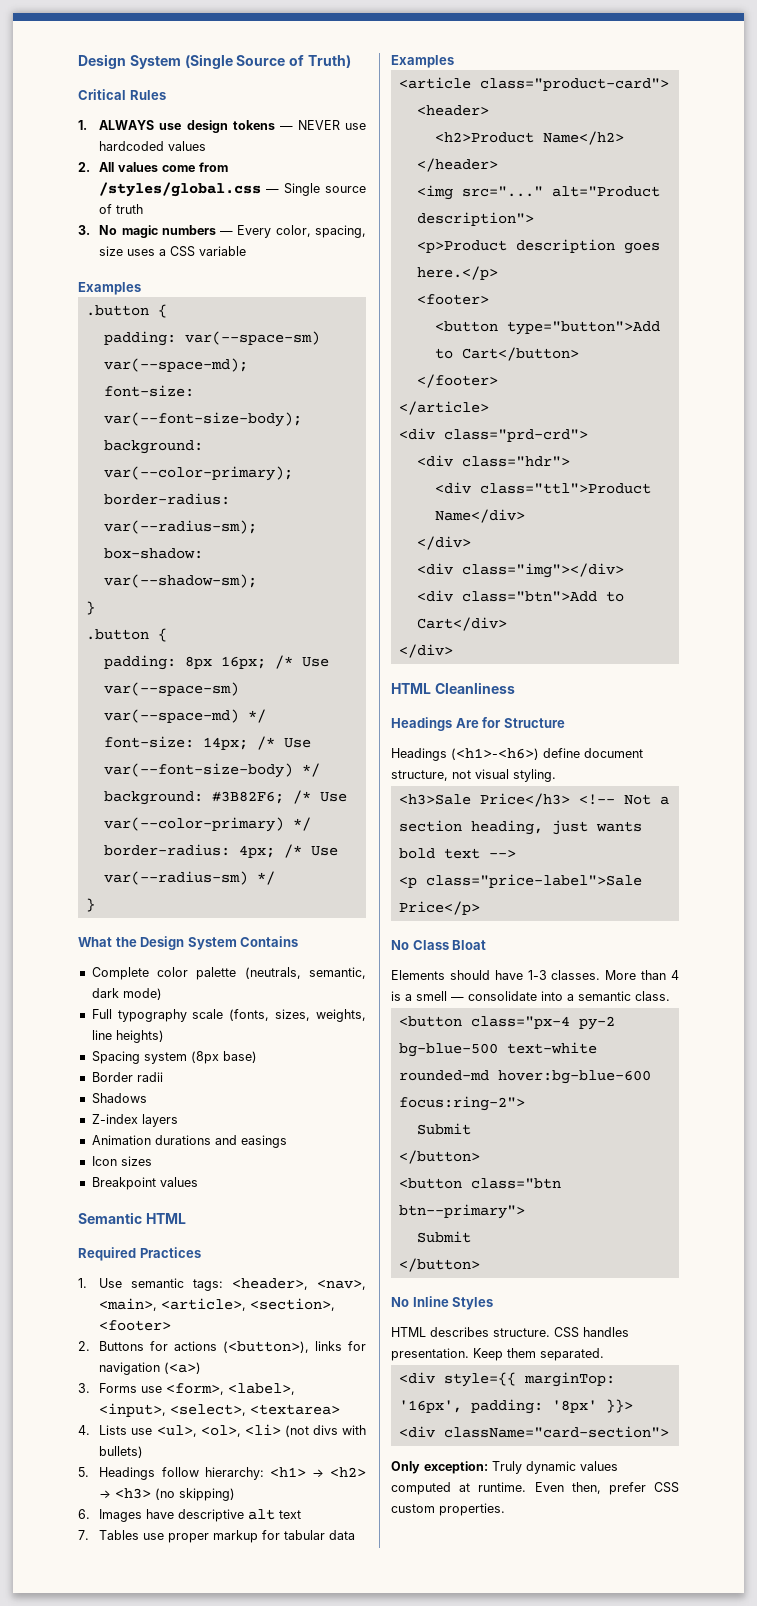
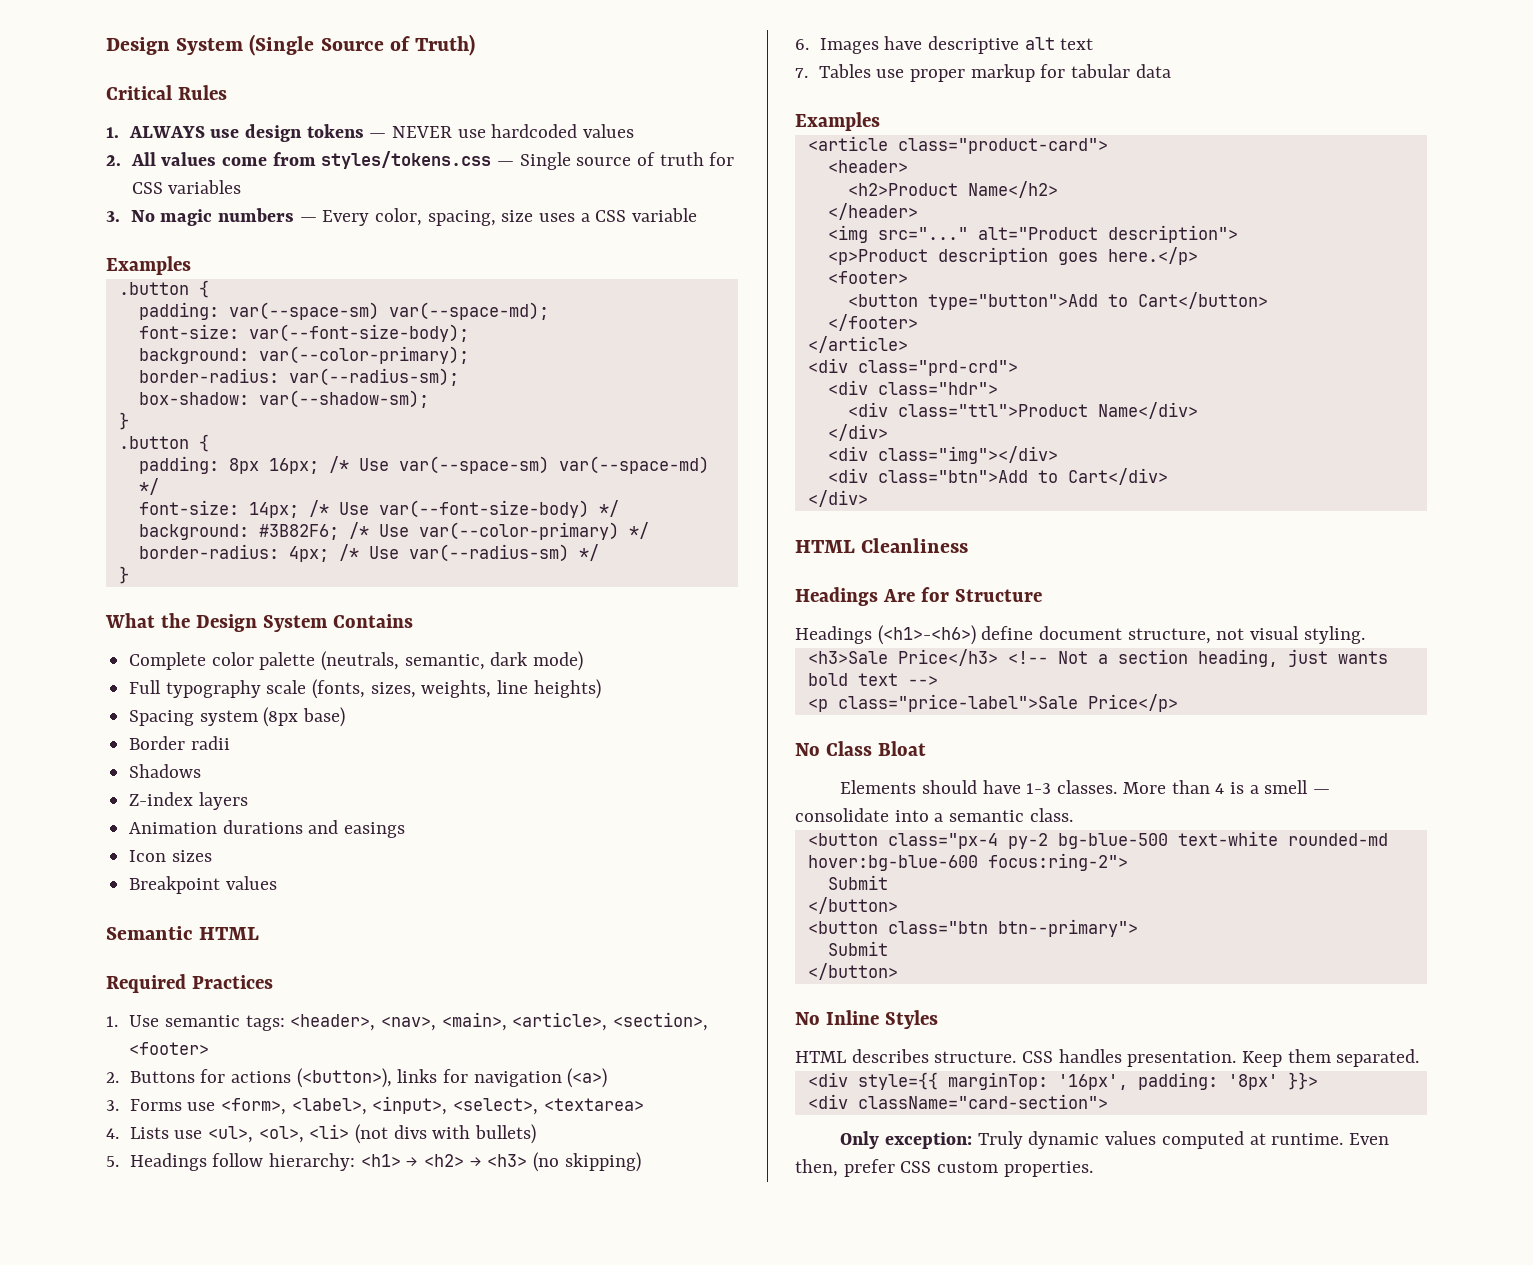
[99,182,262,197] /styles/global.css -> [321,151,492,169] styles/tokens.css
(144, 209) none -> [709,152,735,166] [131,180,242,194] for CSS variables

